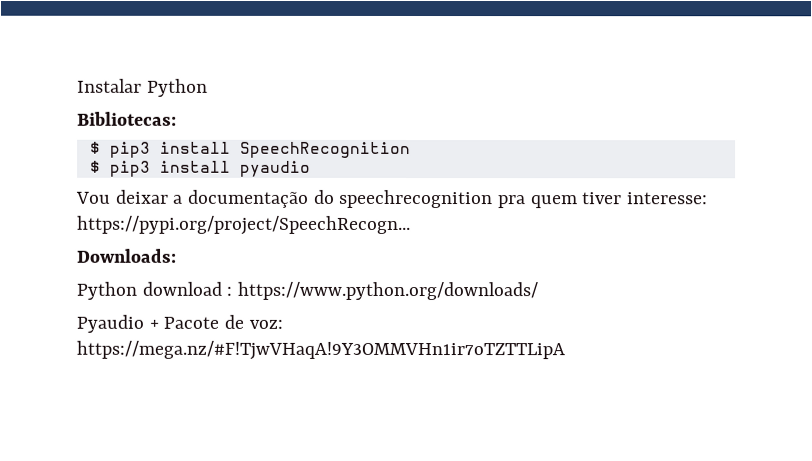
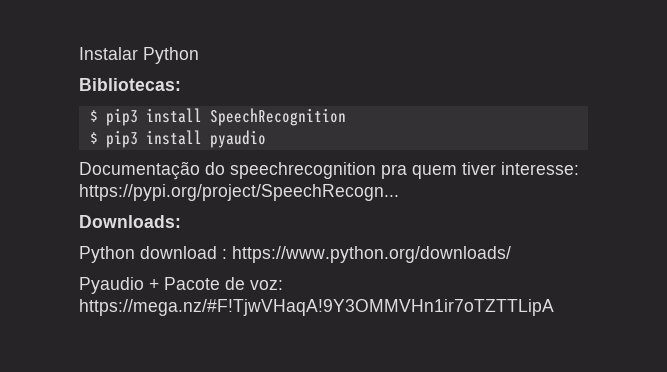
[76,189,310,208] Vou deixar a documentação -> [79,161,200,180] Documentação

